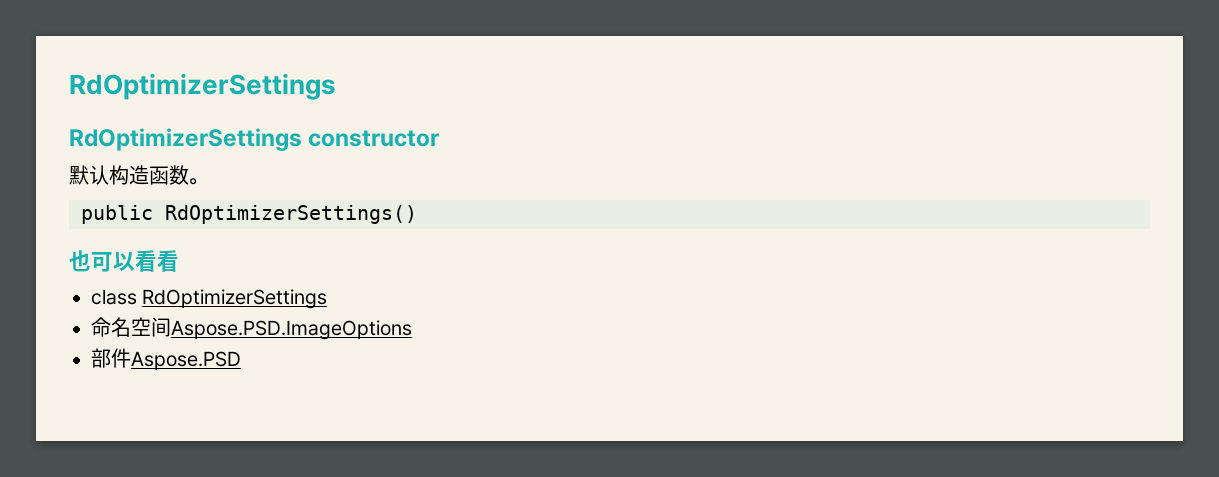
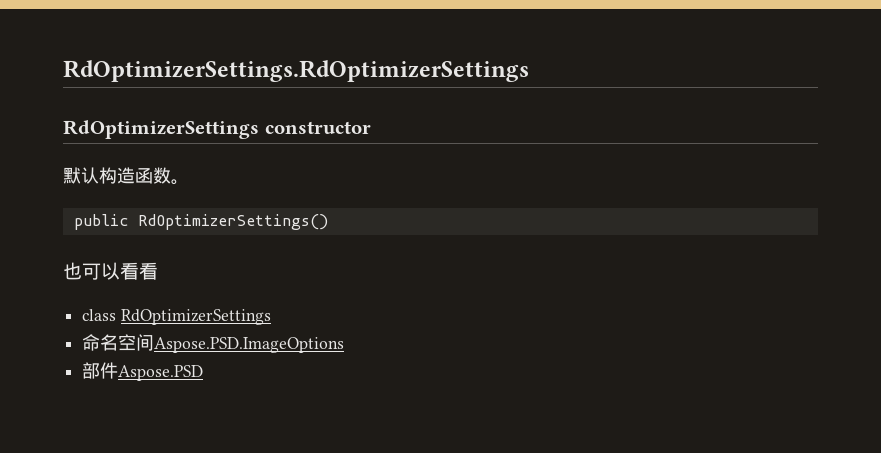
[69,73,336,100] RdOptimizerSettings -> [63,60,529,82] RdOptimizerSettings.RdOptimizerSettings

